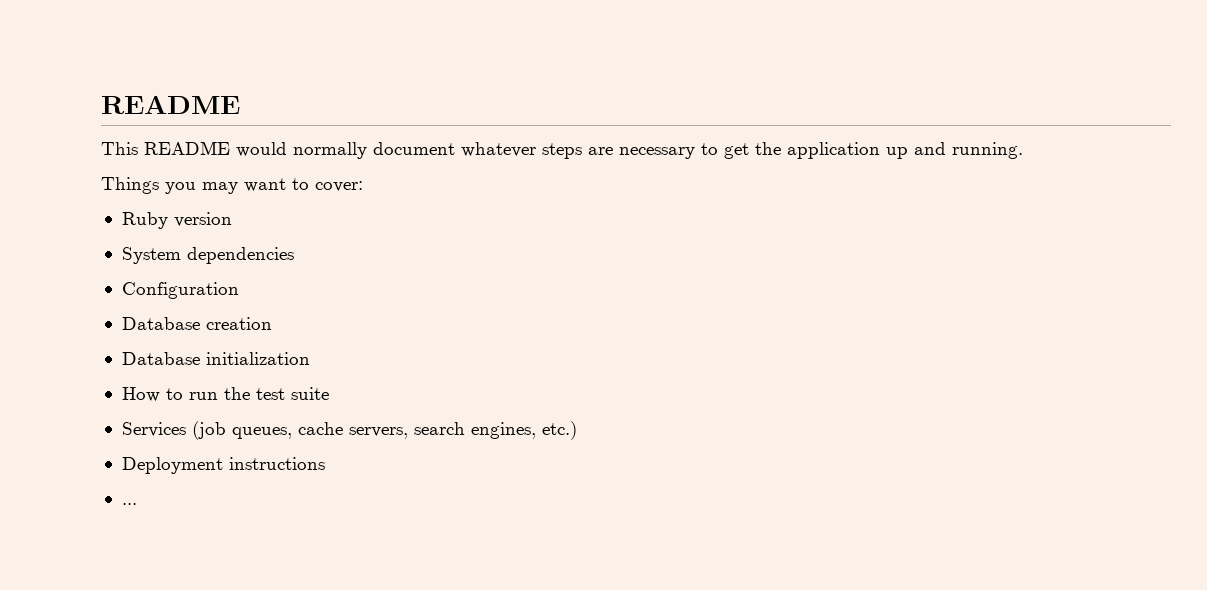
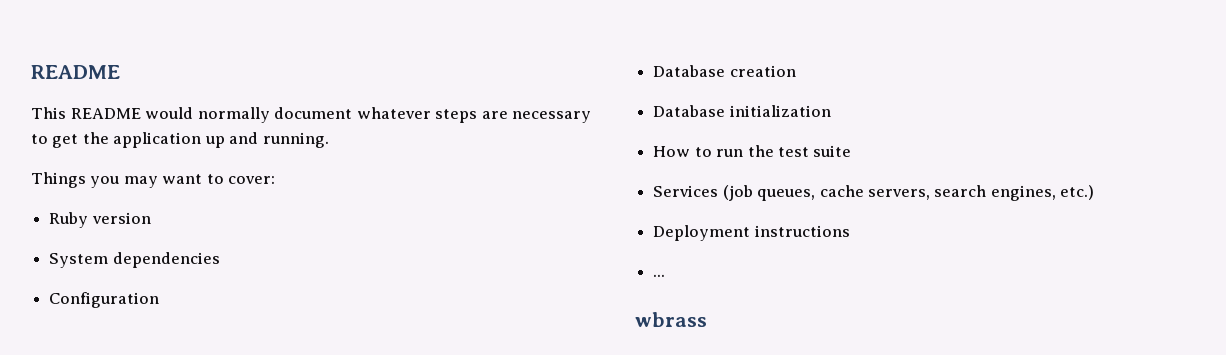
(137, 504) none -> [635,312,707,327] // wbrass

